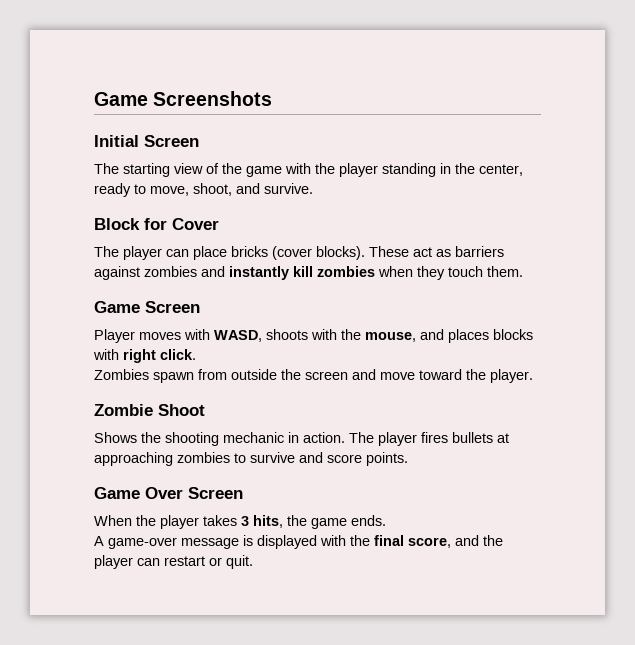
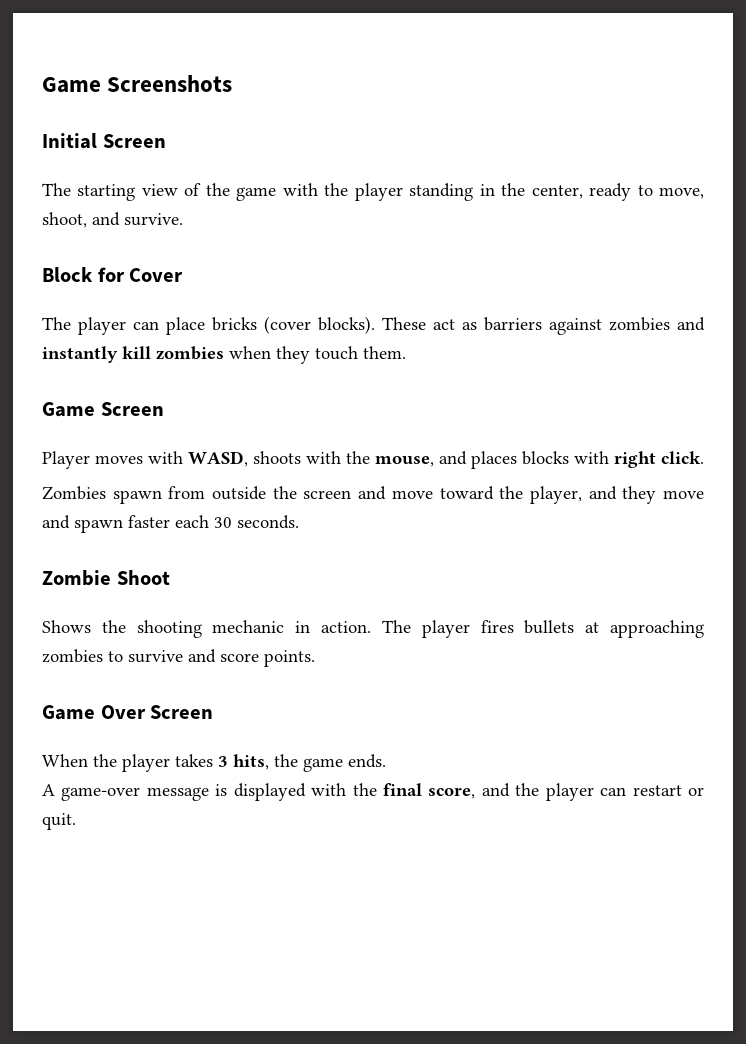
[490,369,533,383] player. -> [529,486,705,504] [42,515,299,533] player, and they move and spawn faster each 30 seconds.

